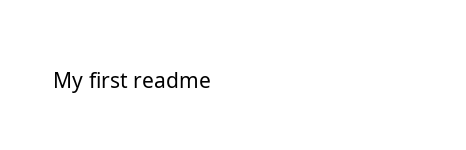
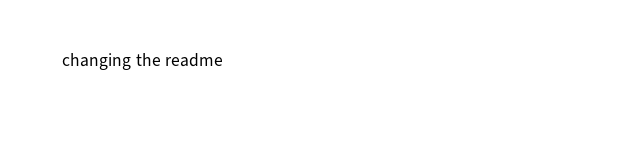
[53,72,128,93] My first -> [62,53,161,70] changing the

